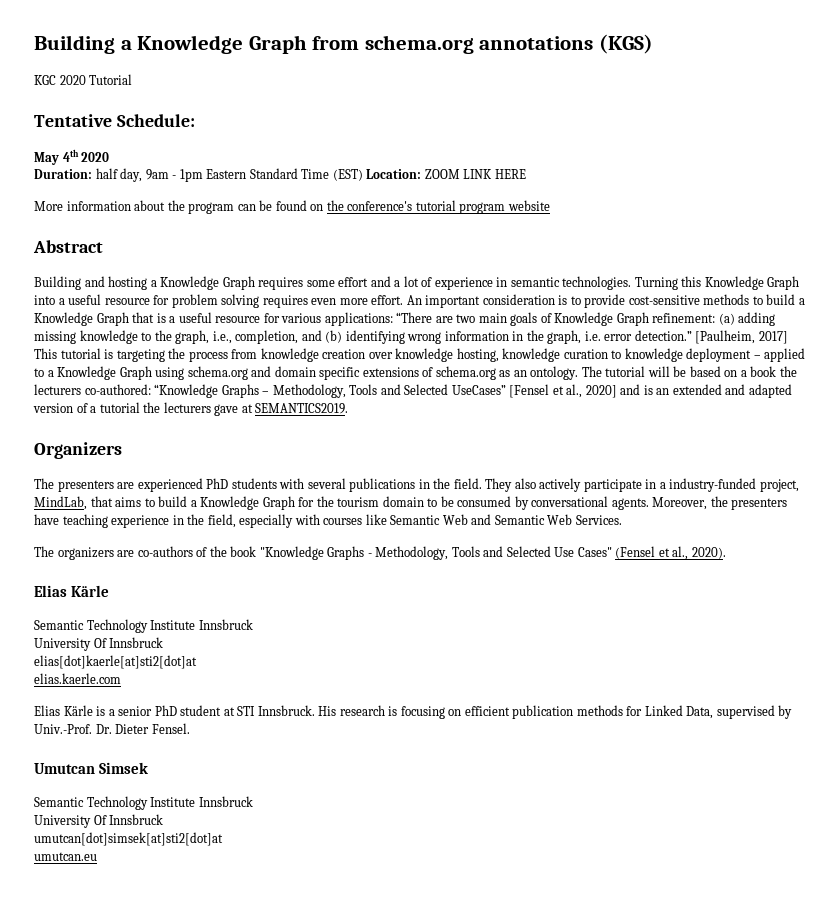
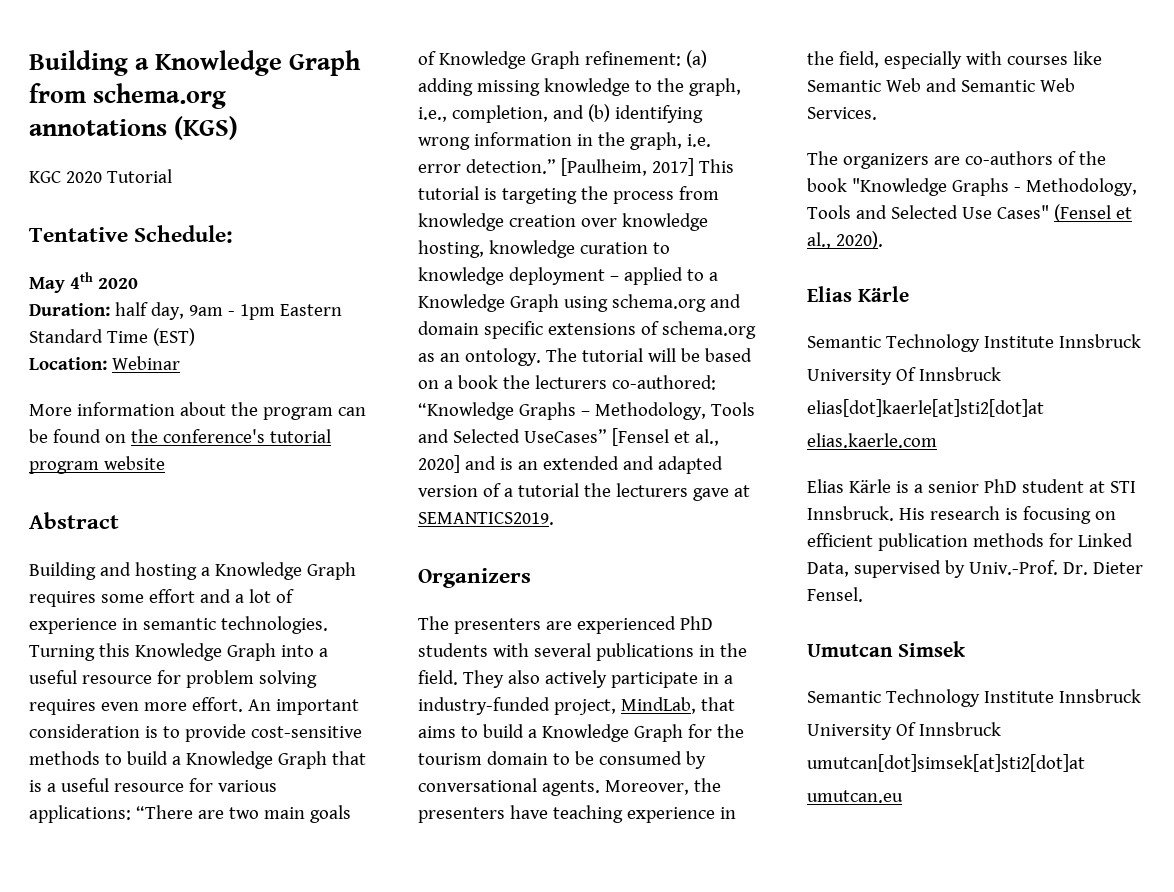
[366,169,526,179] Location: ZOOM LINK HERE -> [29,356,180,370] // Location: Webinar

